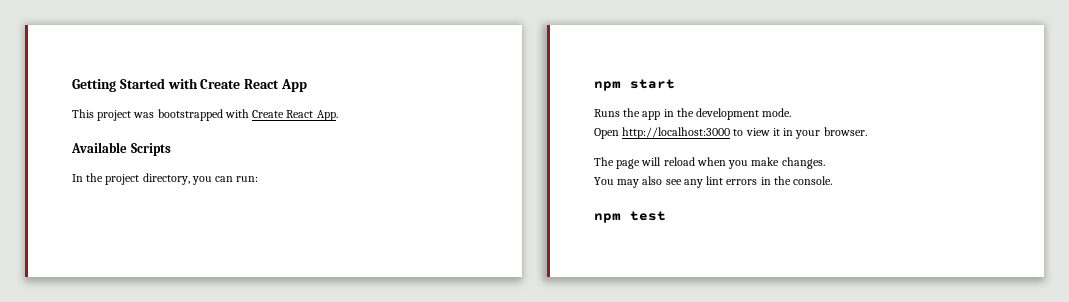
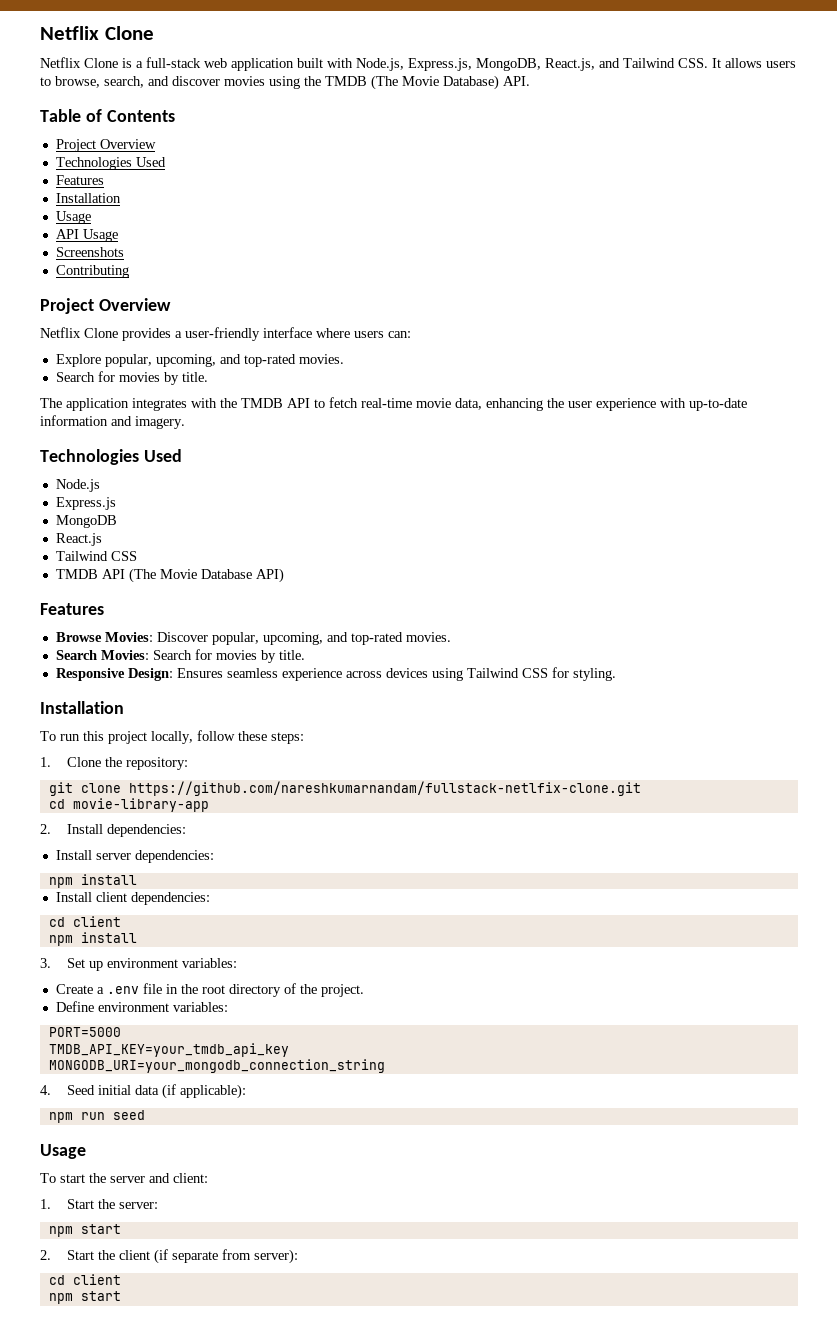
[72,78,307,92] [72,109,338,121] [71,142,171,156] [72,173,259,185] [594,79,675,91] [594,108,792,120] [594,127,867,139] [594,157,825,169] [594,176,833,188] [594,211,666,223] Getting Started with Create React App // This project was bootstrapped with Create React App. // Available Scripts // In the project directory, you can run: // npm start // Runs the app in the development mode. // Open http://localhost:3000 to view it in your browser. // The page will reload when you make changes. // You may also see any lint errors in the console. // npm test -> [40,26,154,40] [40,57,796,71] [40,75,530,90] [40,109,175,122] [55,139,156,152] [55,157,166,170] [55,175,104,185] [55,193,121,203] [55,211,91,224] [55,229,118,242] [55,247,124,257] [55,265,129,278] [40,298,171,314] [40,327,411,341] [55,354,344,367] [55,371,208,385] [40,397,747,411] [40,415,185,429] [40,449,182,465] [55,479,100,492] [55,497,116,510] [55,515,117,528] [55,533,102,546] [55,551,137,561] [55,568,284,583] [40,603,104,615] [55,632,451,645] [55,649,305,663] [55,667,616,681] [40,701,124,714] [40,730,304,744] [40,757,189,770] [48,781,641,796] [48,798,209,812] [40,824,187,837] [55,850,214,863] [48,874,137,888] [55,892,210,905] [48,916,121,927] [48,932,137,946] [40,958,238,971] [55,983,364,997] [55,1001,228,1012] [48,1027,121,1037] [48,1043,289,1057] [48,1059,385,1073] [40,1084,247,1099] [48,1110,145,1123] [40,1144,86,1159] [40,1173,208,1183] [40,1199,159,1209] [48,1224,121,1237] [40,1249,299,1264] [48,1274,121,1285] [48,1291,121,1304] Netflix Clone // Netflix Clone is a full-stack web application built with Node.js, Express.js, MongoDB, React.js, and Tailwind CSS. It allows users to browse, search, and discover movies using the TMDB (The Movie Database) API. // Table of Contents // Project Overview // Technologies Used // Features // Installation // Usage // API Usage // Screenshots // Contributing // Project Overview // Netflix Clone provides a user-friendly interface where users can: // Explore popular, upcoming, and top-rated movies. // Search for movies by title. // The application integrates with the TMDB API to fetch real-time movie data, enhancing the user experience with up-to-date information and imagery. // Technologies Used // Node.js // Express.js // MongoDB // React.js // Tailwind CSS // TMDB API (The Movie Database API) // Features // Browse Movies: Discover popular, upcoming, and top-rated movies. // Search Movies: Search for movies by title. // Responsive Design: Ensures seamless experience across devices using Tailwind CSS for styling. // Installation // To run this project locally, follow these steps: // 1. Clone the repository: // git clone https://github.com/nareshkumarnandam/fullstack-netlfix-clone.git // cd movie-library-app // 2. Install dependencies: // Install server dependencies: // npm install // Install client dependencies: // cd client // npm install // 3. Set up environment variables: // Create a .env file in the root directory of the project. // Define environment variables: // PORT=5000 // TMDB_API_KEY=your_tmdb_api_key // MONGODB_URI=your_mongodb_connection_string // 4. Seed initial data (if applicable): // npm run seed // Usage // To start the server and client: // 1. Start the server: // npm start // 2. Start the client (if separate from server): // cd client // npm start

